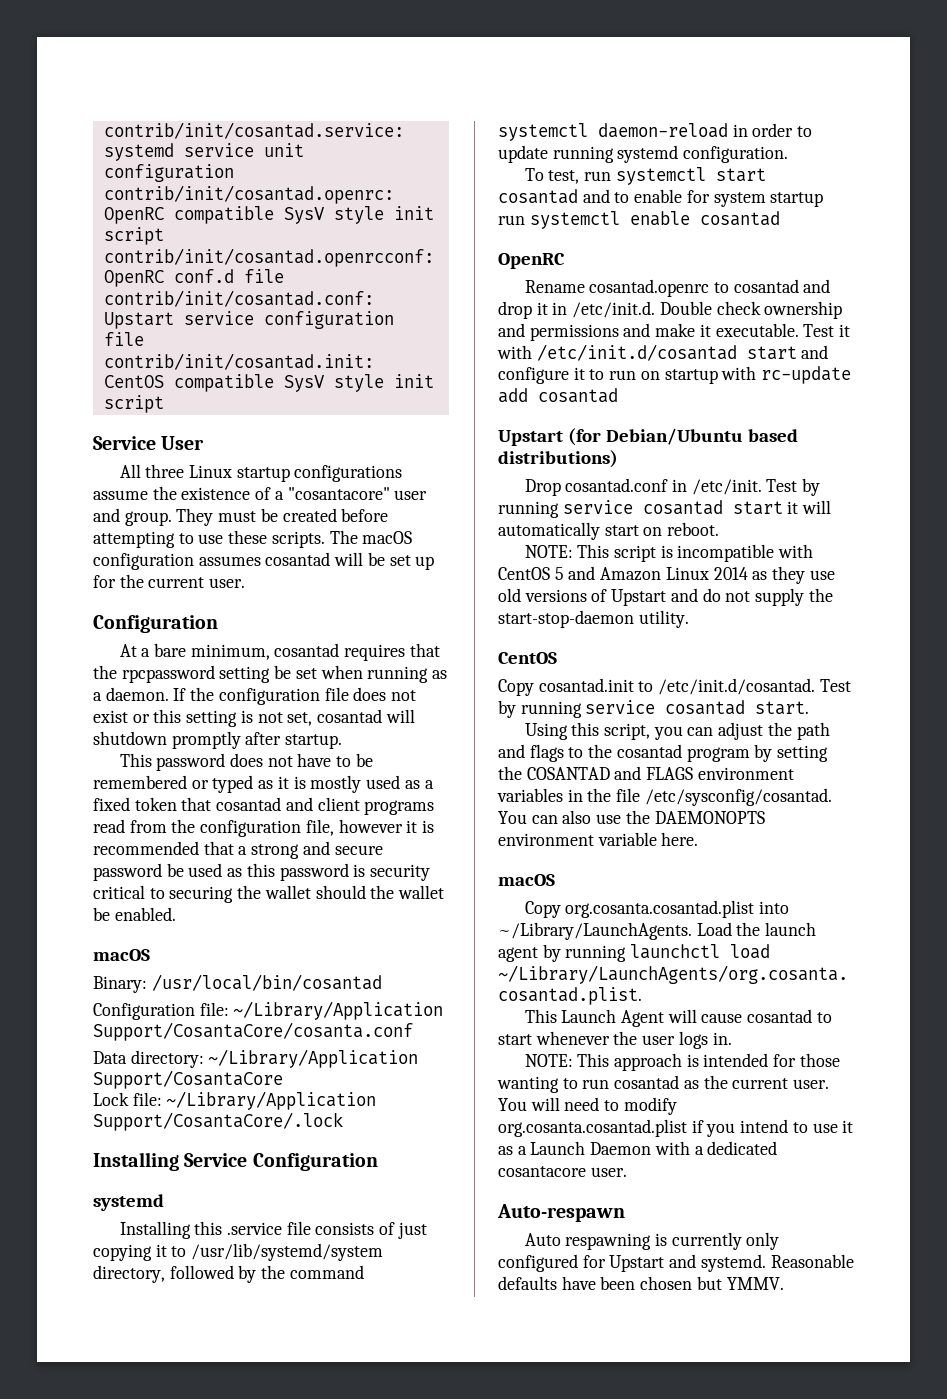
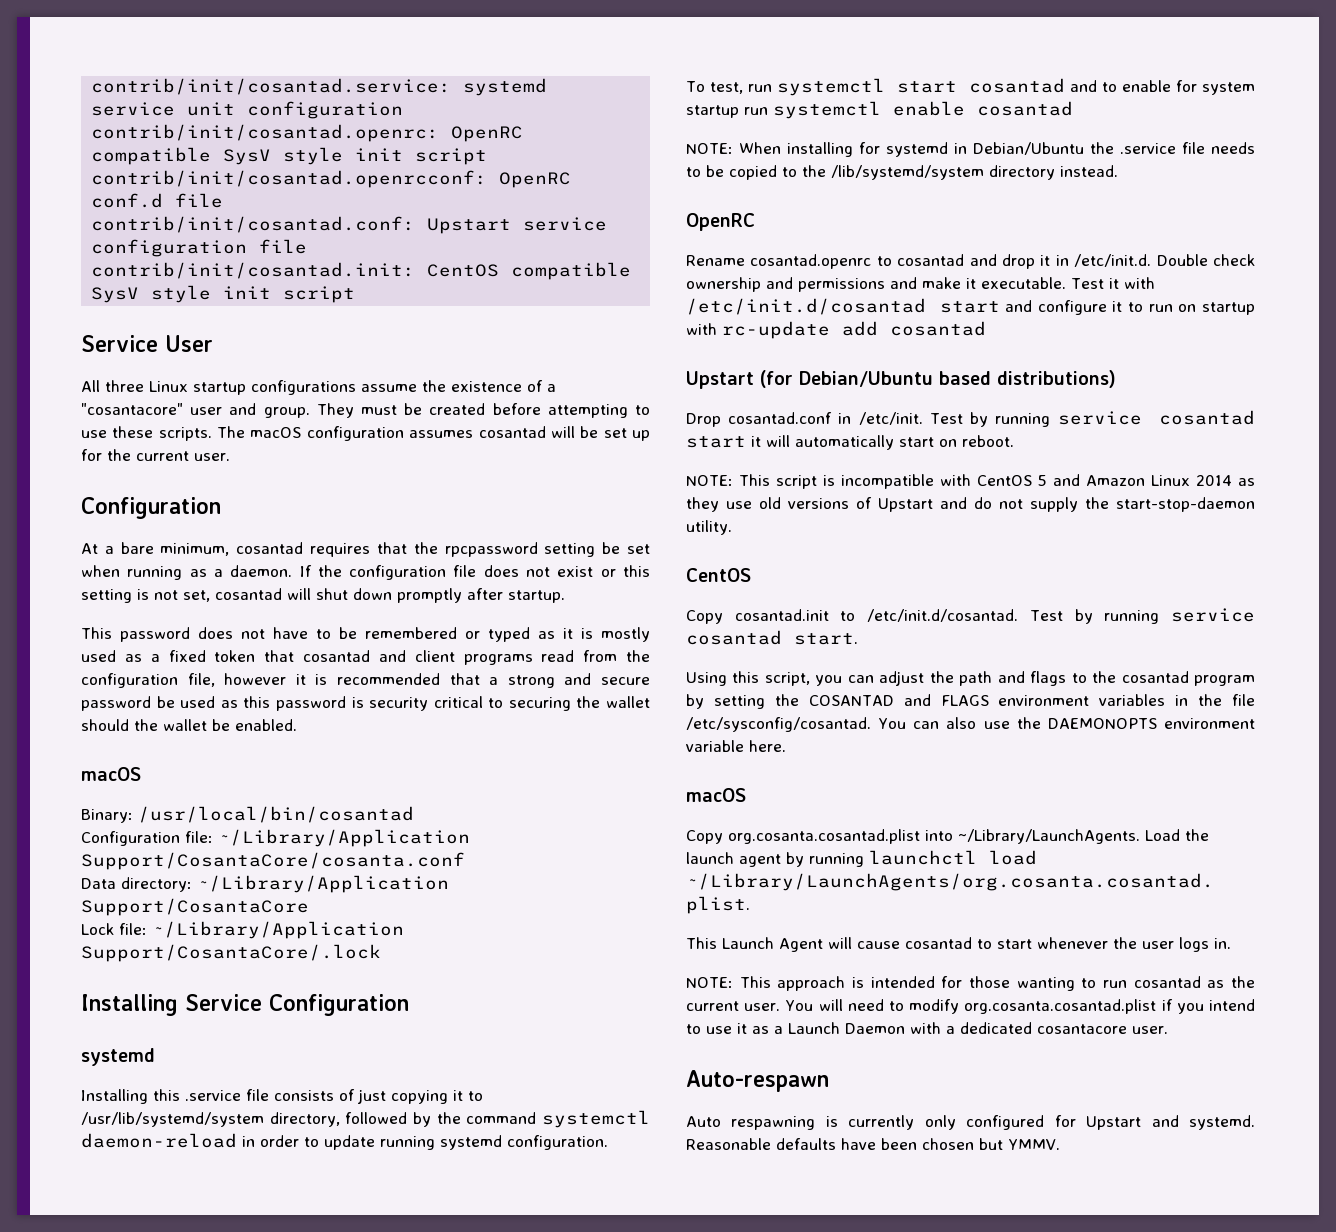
[93,731,167,745] shutdown -> [316,588,392,600] shut down
(780, 218) none -> [686,142,1255,157] [686,165,1118,180] // NOTE: When installing for systemd in Debian/Ubuntu the .service file needs to be copied to the /lib/systemd/system directory instead.

